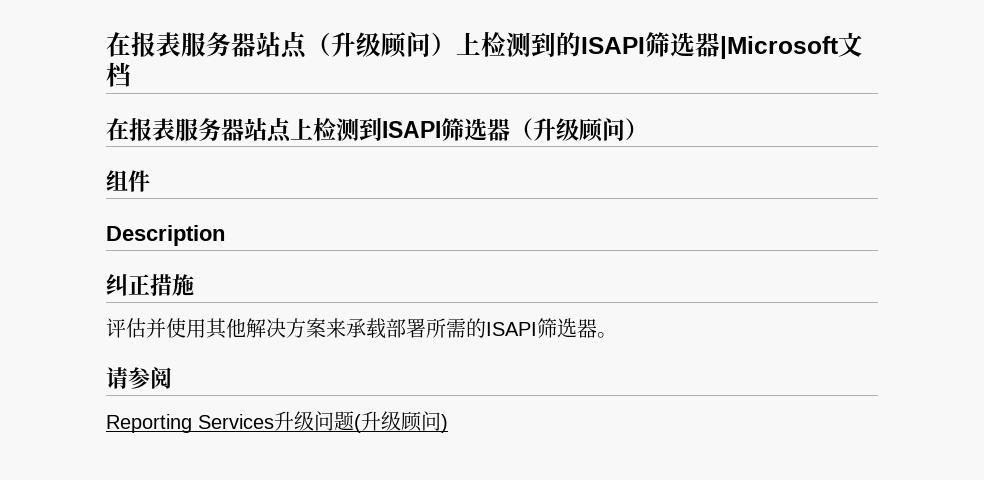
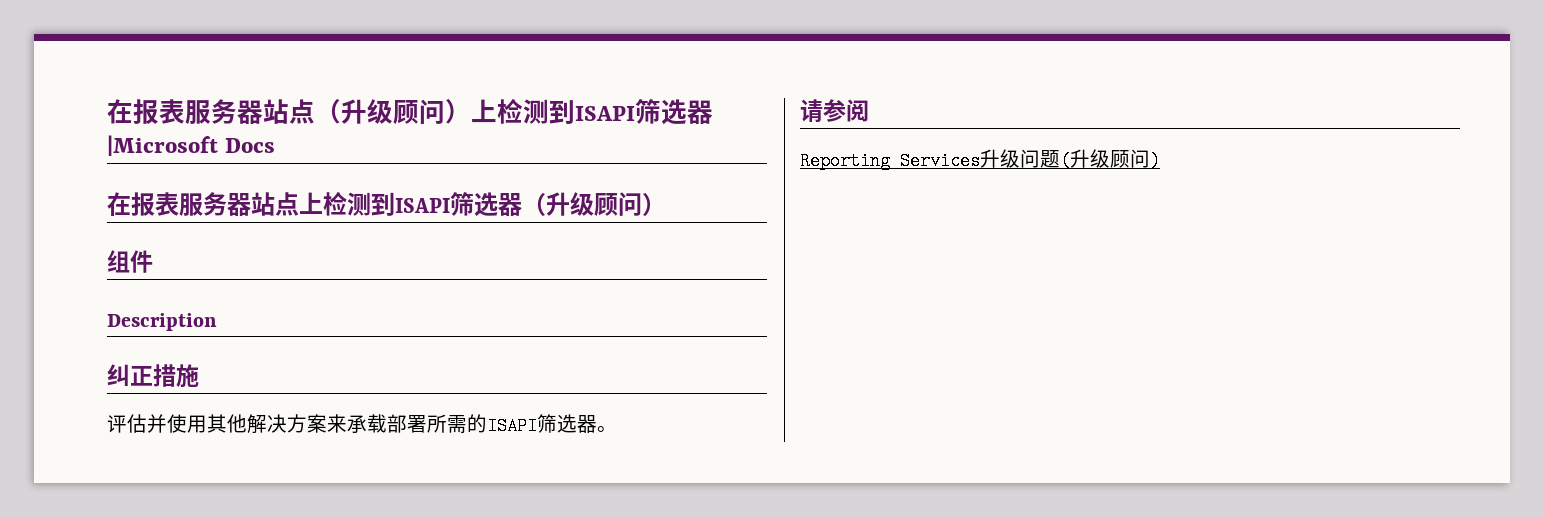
[556,32,581,57] 的 -> (575, 112) none
[838,32,863,57] [106,62,131,87] 文档 -> [224,138,275,153] Docs

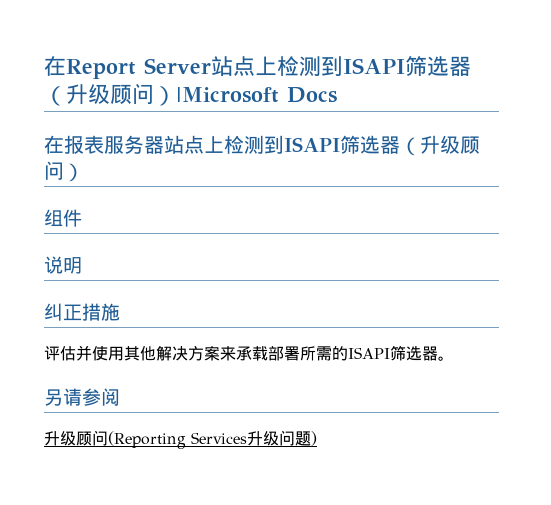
[107,99,713,125] 在报表服务器站点（升级顾问）上检测到ISAPI筛选器 -> [44,56,471,79] [44,83,176,106] 在Report Server站点上检测到ISAPI筛选器（升级顾问）
[107,313,217,331] Description -> [44,256,82,274] 说明
(617, 429) none -> [44,389,63,406] 另
[800,149,1150,170] Reporting Services升级问题(升级顾问 -> [44,430,311,449] 升级顾问(Reporting Services升级问题

